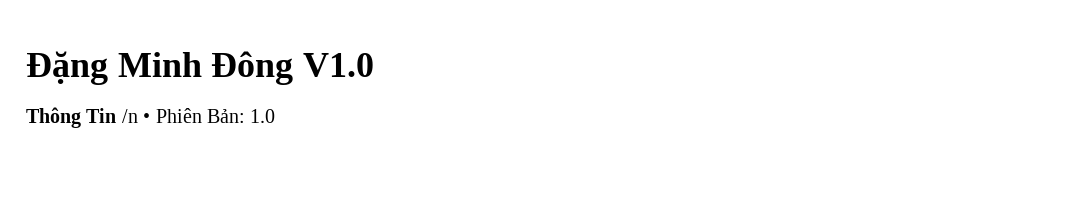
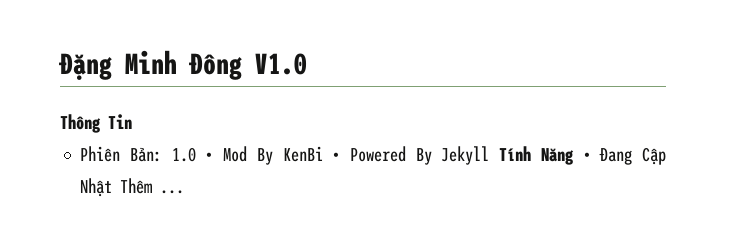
[121,109,151,123] /n • -> (132, 121) //
(276, 116) none -> [205,146,666,165] [80,178,185,197] • Mod By KenBi • Powered By Jekyll Tính Năng • Đang Cập Nhật Thêm ...

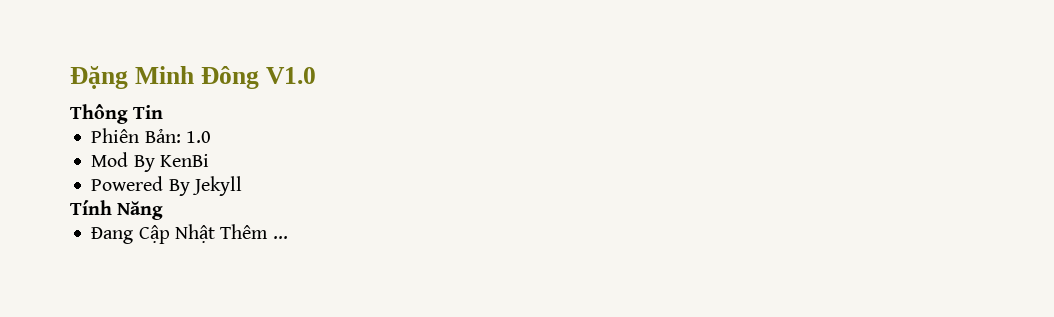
[205,152,214,161] • -> (211, 137) //
[332,152,341,161] • -> (209, 160) //
(490, 155) none -> (242, 186) //
[582,152,591,161] • -> (164, 210) //

